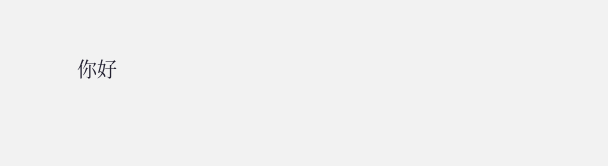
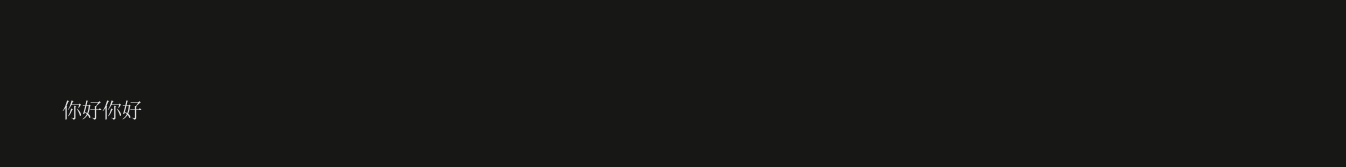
[77,59,117,79] 你好 -> [62,100,142,120] 你好你好

